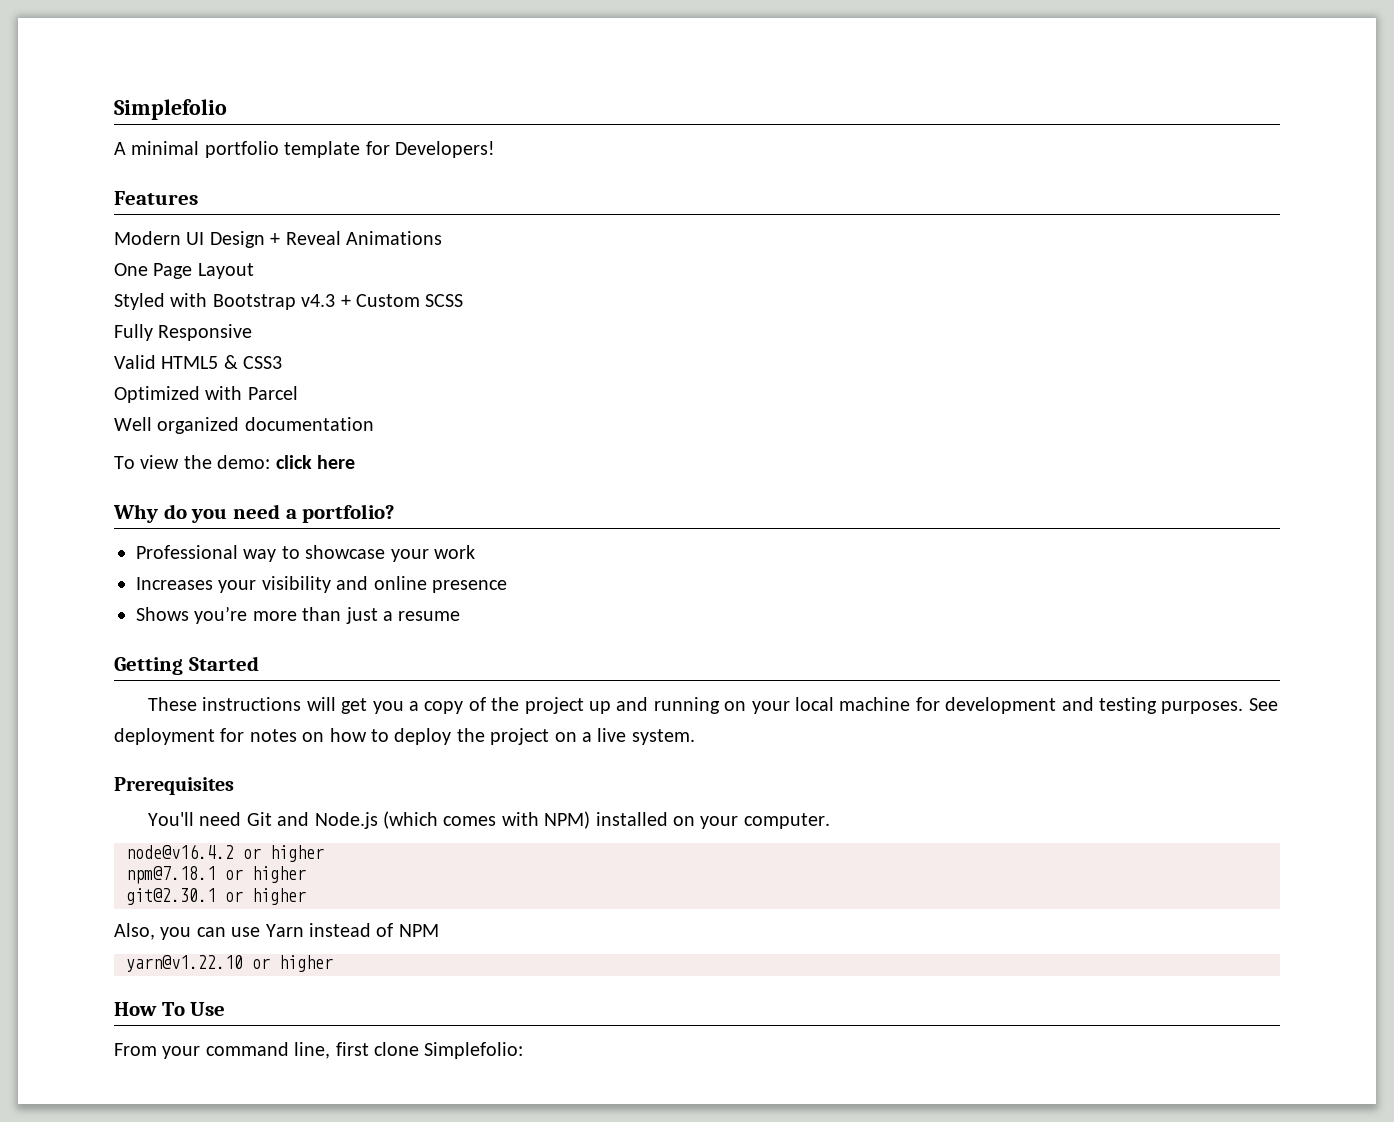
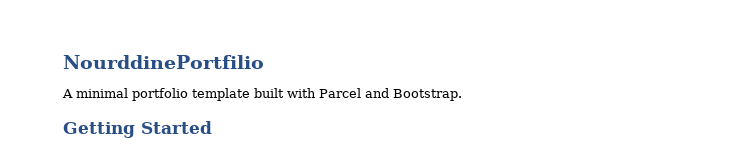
[114,99,227,120] Simplefolio -> [63,55,264,69] NourddinePortfilio
[365,141,495,158] [114,191,198,205] [114,231,442,248] [114,263,254,279] [114,293,464,310] [114,324,253,341] [114,355,283,369] [114,386,298,403] [114,417,374,434] [114,455,355,469] [113,504,395,523] [136,545,475,562] [136,576,507,593] [136,606,461,624] [114,656,259,675] [148,697,1278,714] [114,728,695,745] [114,777,234,795] [148,811,830,829] [126,844,324,862] [126,866,306,884] [126,888,306,905] [114,923,439,940] [126,955,333,972] [114,1002,226,1016] [114,1042,524,1059] for Developers! // Features // Modern UI Design + Reveal Animations // One Page Layout // Styled with Bootstrap v4.3 + Custom SCSS // Fully Responsive // Valid HTML5 & CSS3 // Optimized with Parcel // Well organized documentation // To view the demo: click here // Why do you need a portfolio? // Professional way to showcase your work // Increases your visibility and online presence // Shows you’re more than just a resume // Getting Started // These instructions will get you a copy of the project up and running on your local machine for development and testing purposes. See deployment for notes on how to deploy the project on a live system. // Prerequisites // You'll need Git and Node.js (which comes with NPM) installed on your computer. // node@v16.4.2 or higher // npm@7.18.1 or higher // git@2.30.1 or higher // Also, you can use Yarn instead of NPM // yarn@v1.22.10 or higher // How To Use // From your command line, first clone Simplefolio: -> [254,88,462,101] [63,121,212,138] built with Parcel and Bootstrap. // Getting Started

